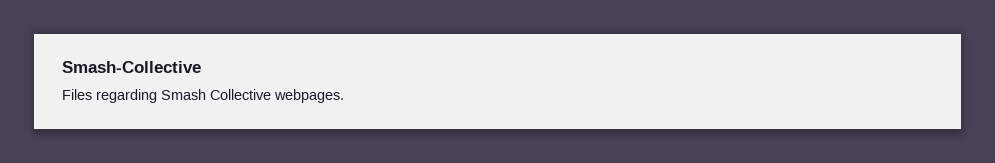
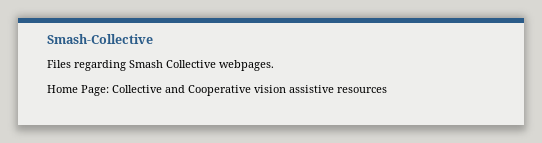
(344, 96) none -> [47,85,387,96] // Home Page: Collective and Cooperative vision assistive resources

